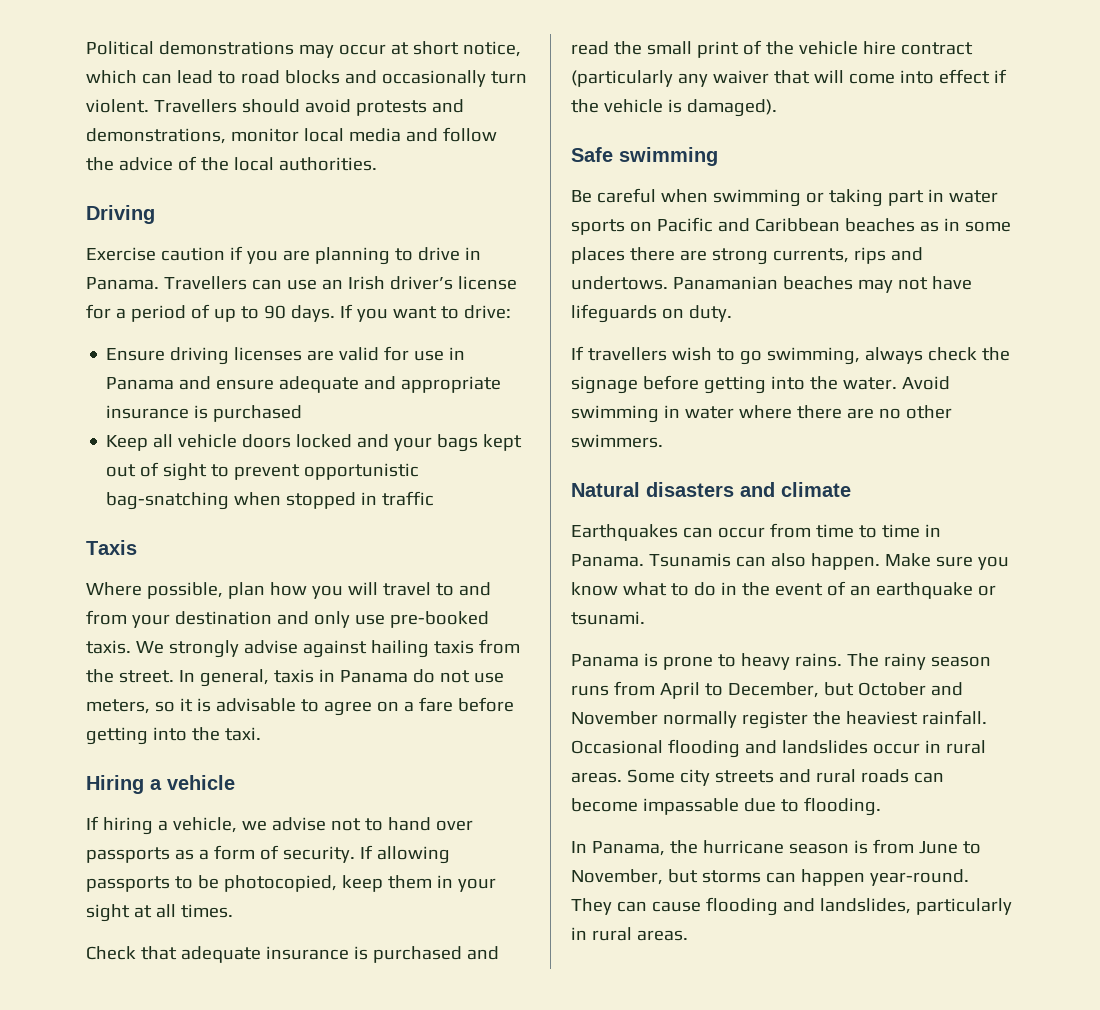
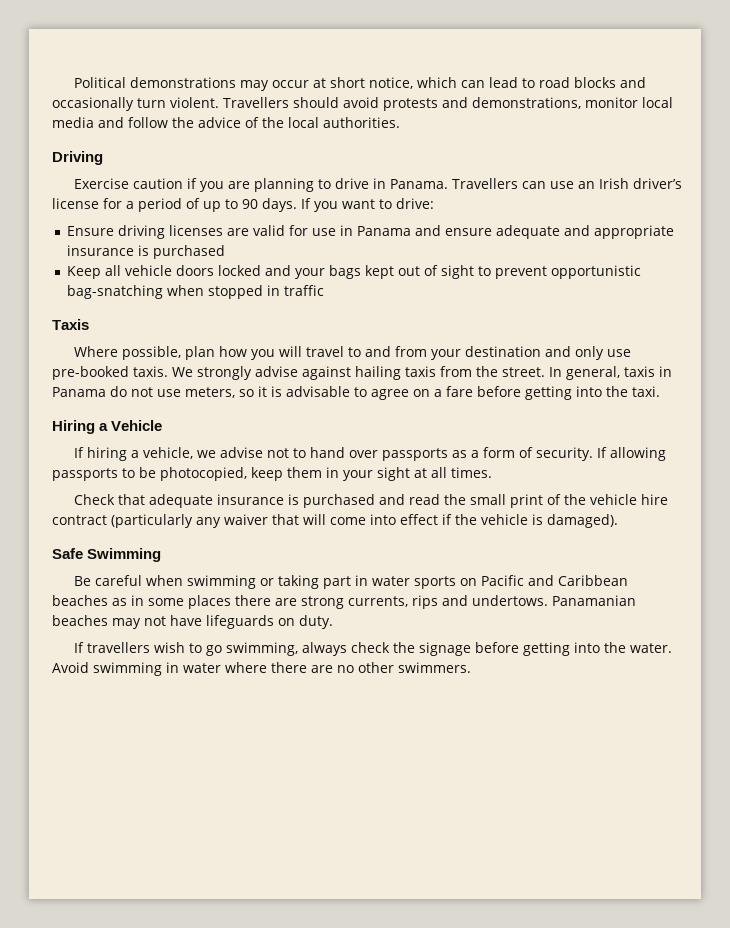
[167,775,235,790] vehicle -> [111,420,163,431] Vehicle
[619,147,718,166] swimming -> [87,548,162,562] Swimming
[571,482,851,497] [571,523,941,541] [571,553,1009,570] [571,581,996,599] [571,611,645,625] [571,653,991,670] [571,681,963,699] [571,710,987,729] [571,739,986,758] [571,769,944,786] [571,797,881,816] [571,839,981,856] [571,869,969,886] [571,897,1012,916] [571,927,688,941] // Natural disasters and climate // Earthquakes can occur from time to time in Panama. Tsunamis can also happen. Make sure you know what to do in the event of an earthquake or tsunami. // Panama is prone to heavy rains. The rainy season runs from April to December, but October and November normally register the heaviest rainfall. Occasional flooding and landslides occur in rural areas. Some city streets and rural roads can become impassable due to flooding. // In Panama, the hurricane season is from June to November, but storms can happen year-round. They can cause flooding and landslides, particularly in rural areas. -> (471, 667) none

